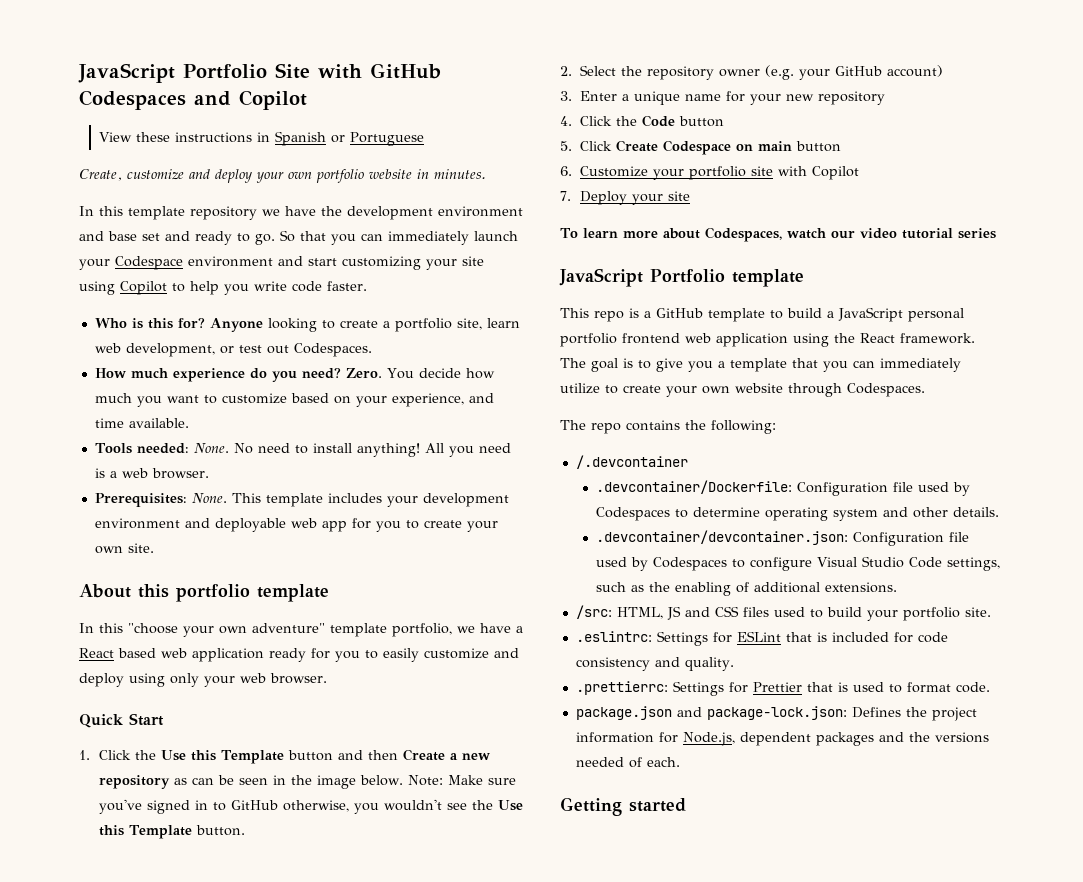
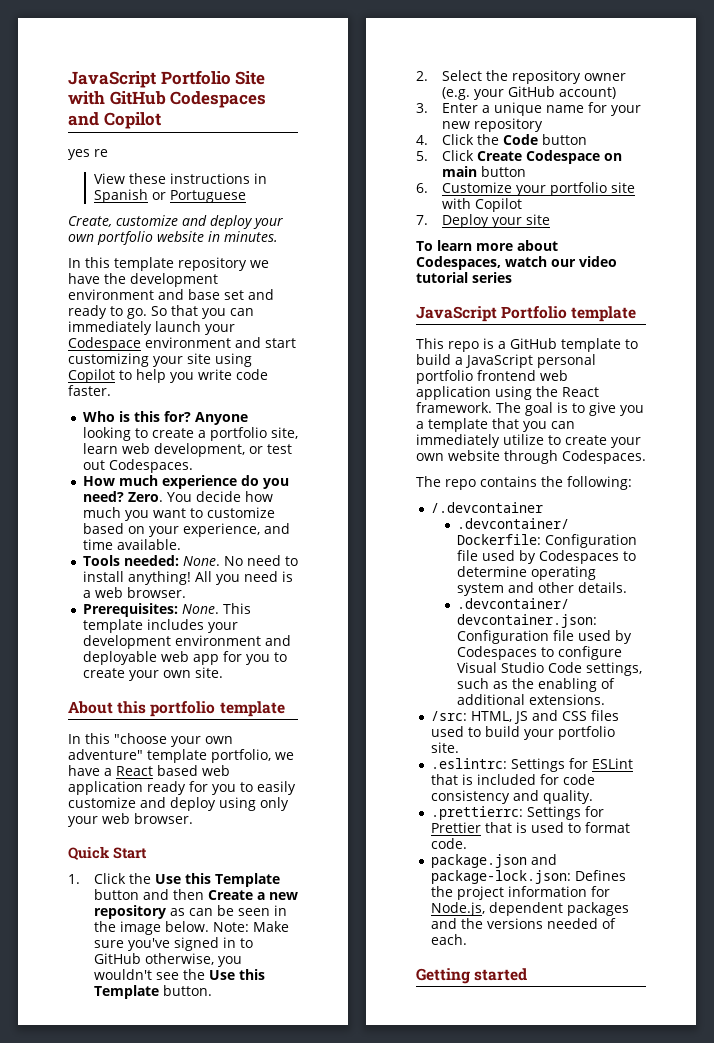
(307, 100) none -> [68,149,108,160] // yes re

